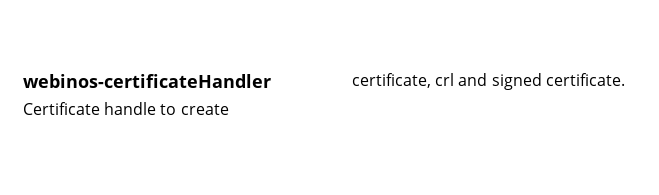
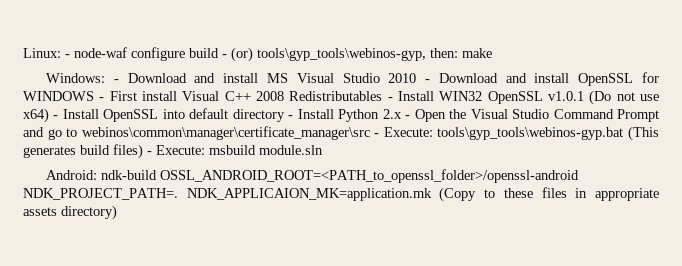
[23,74,271,88] [23,102,229,115] [352,73,625,90] webinos-certificateHandler // Certificate handle to create certificate, crl and signed certificate. -> [23,47,492,62] [46,72,659,86] [23,90,659,105] [23,108,660,123] [23,126,659,141] [23,144,323,159] [46,169,580,183] [23,187,659,202] [23,205,117,220] Linux: - node-waf configure build - (or) tools\gyp_tools\webinos-gyp, then: make // Windows: - Download and install MS Visual Studio 2010 - Download and install OpenSSL for WINDOWS - First install Visual C++ 2008 Redistributables - Install WIN32 OpenSSL v1.0.1 (Do not use x64) - Install OpenSSL into default directory - Install Python 2.x - Open the Visual Studio Command Prompt and go to webinos\common\manager\certificate_manager\src - Execute: tools\gyp_tools\webinos-gyp.bat (This generates build files) - Execute: msbuild module.sln // Android: ndk-build OSSL_ANDROID_ROOT=<PATH_to_openssl_folder>/openssl-android NDK_PROJECT_PATH=. NDK_APPLICAION_MK=application.mk (Copy to these files in appropriate assets directory)

